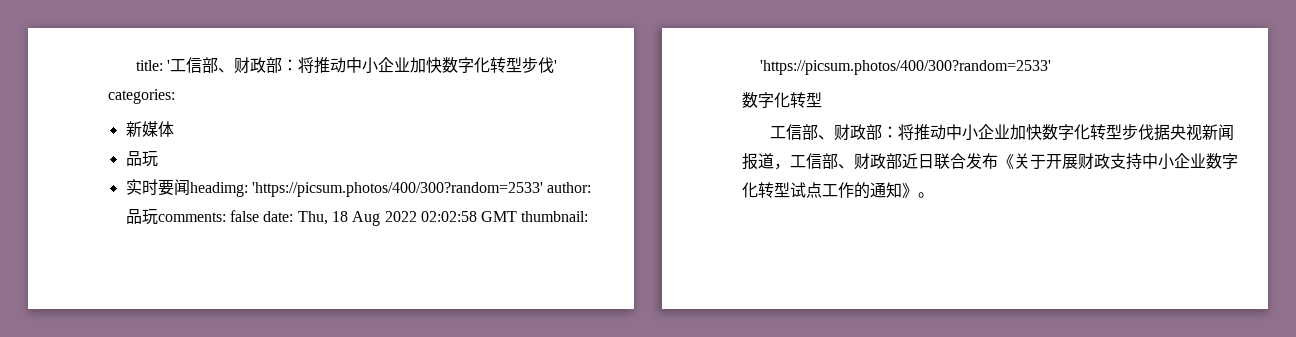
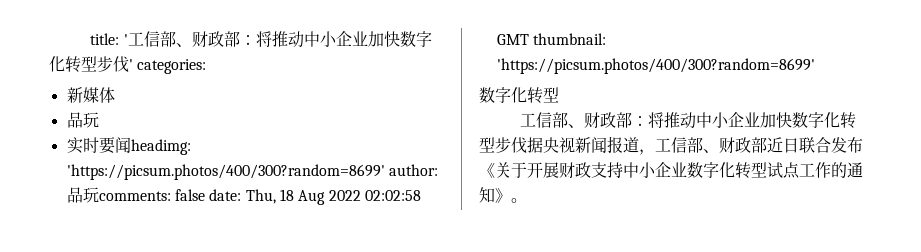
[251,182,543,197] 'https://picsum.photos/400/300?random=2533' -> [66,164,385,180] 'https://picsum.photos/400/300?random=8699'
[759,60,1051,75] 'https://picsum.photos/400/300?random=2533' -> [496,58,815,74] 'https://picsum.photos/400/300?random=8699'

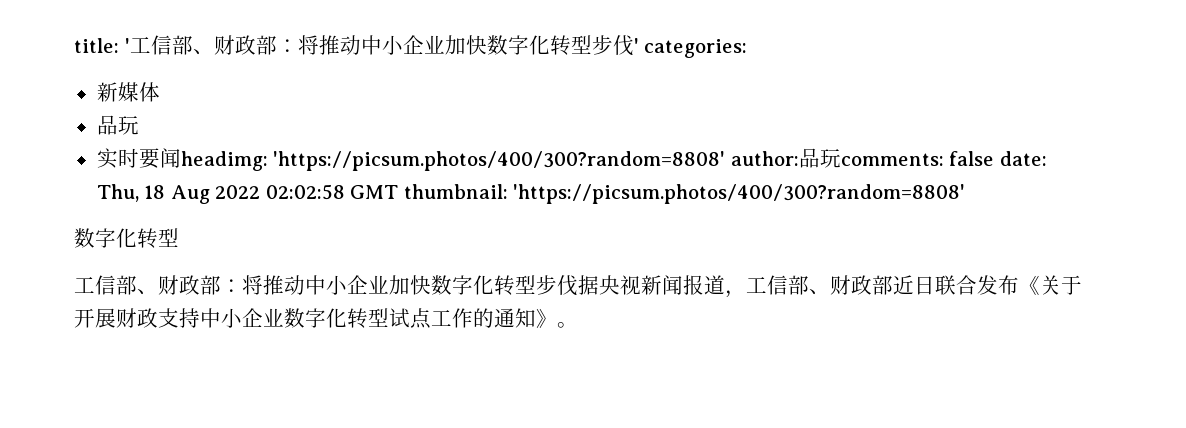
[66,164,385,180] 'https://picsum.photos/400/300?random=8699' -> [273,151,726,171] 'https://picsum.photos/400/300?random=8808'
[496,58,815,74] 'https://picsum.photos/400/300?random=8699' -> [513,184,966,204] 'https://picsum.photos/400/300?random=8808'

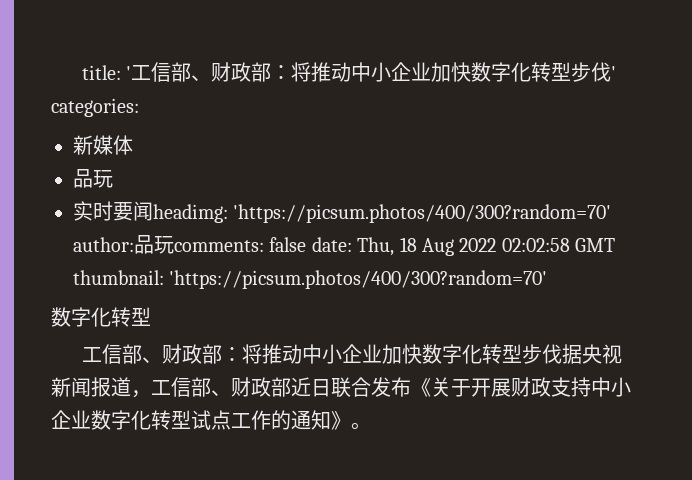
[273,151,726,171] 'https://picsum.photos/400/300?random=8808' -> [233,204,612,223] 'https://picsum.photos/400/300?random=70'
[513,184,966,204] 'https://picsum.photos/400/300?random=8808' -> [169,270,548,289] 'https://picsum.photos/400/300?random=70'

